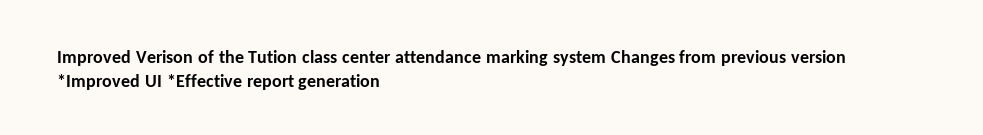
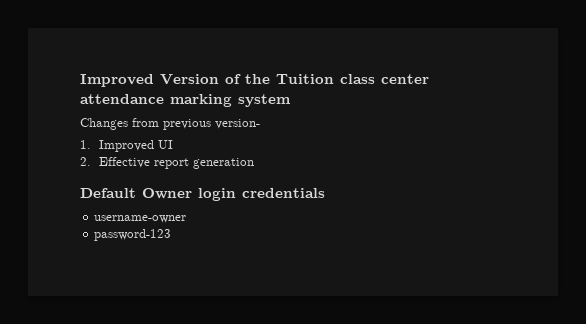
[57,50,193,66] Improved Verison -> [80,74,219,87] Improved Version
[248,50,298,63] Tution -> [276,74,334,84] Tuition
(606, 58) none -> (291, 100) //
[791,50,847,63] [57,74,140,90] version *Improved -> [215,119,260,129] [80,140,155,152] version- // 1. Improved
[166,74,242,87] *Effective -> [80,157,151,168] // 2. Effective
(381, 82) none -> [80,188,325,201] [94,215,187,223] [94,229,172,241] // Default Owner login credentials // username-owner // password-123

